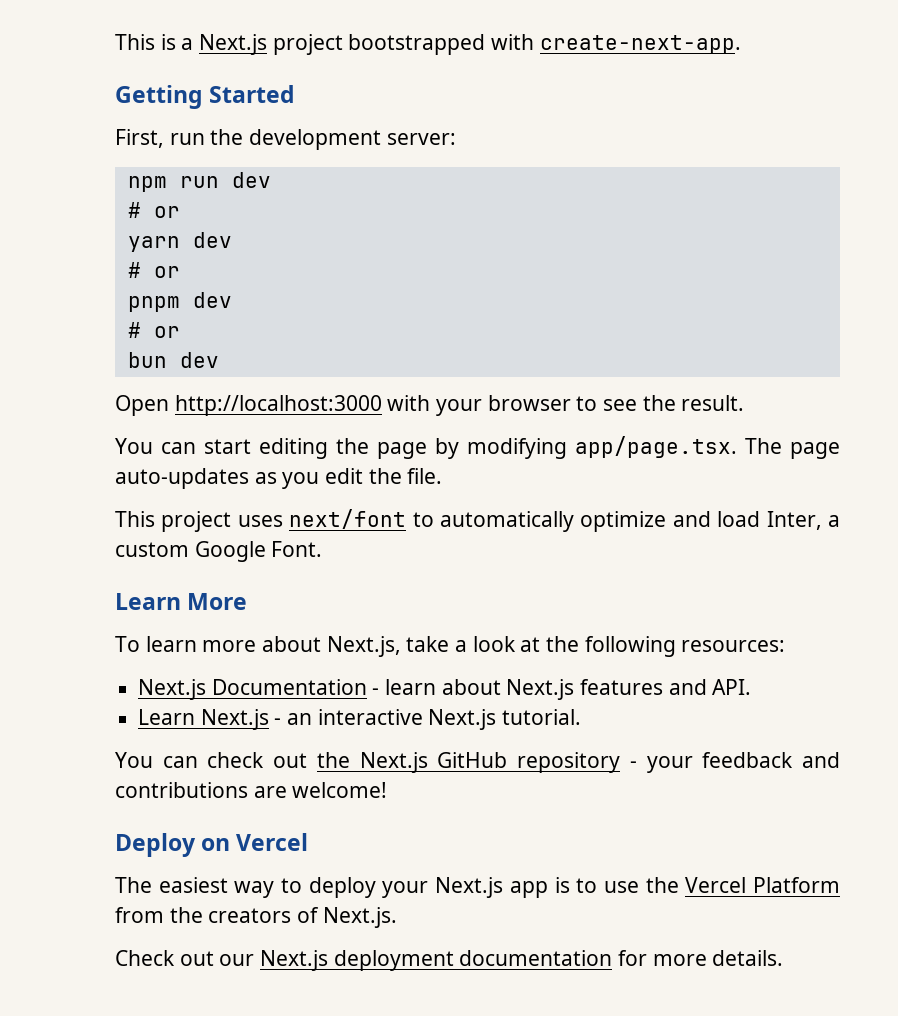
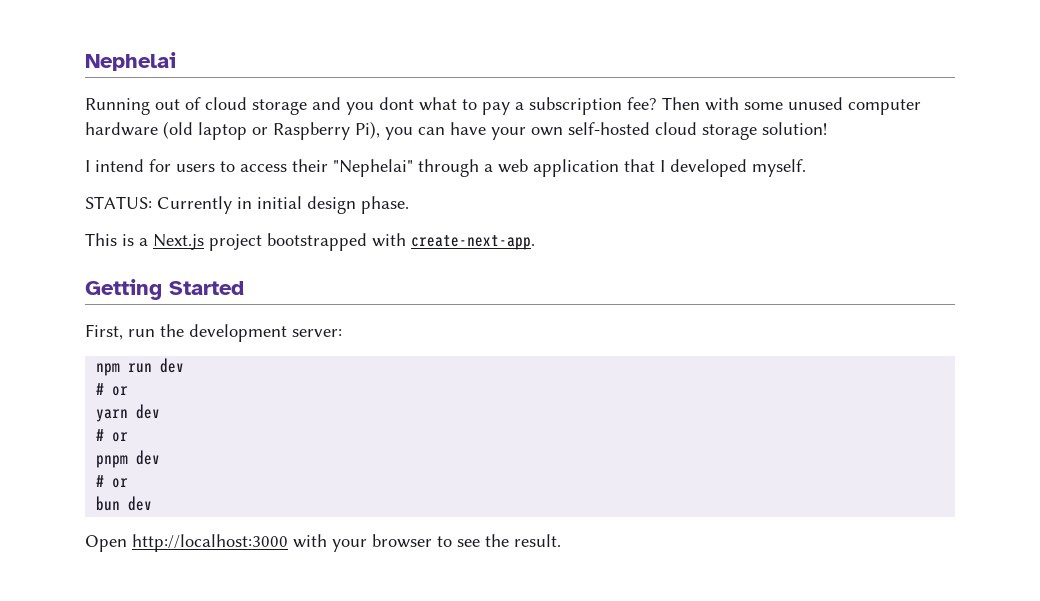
(115, 42) none -> [85,52,176,71] [85,97,921,115] [85,121,827,140] [85,159,806,177] [85,196,409,214] Nephelai // Running out of cloud storage and you dont what to pay a subscription fee? Then with some unused computer hardware (old laptop or Raspberry Pi), you can have your own self-hosted cloud storage solution! // I intend for users to access their "Nephelai" through a web application that I developed myself. // STATUS: Currently in initial design phase. //
[115,436,840,459] [115,468,443,489] [115,509,840,532] [115,541,323,562] [115,593,248,610] [115,636,786,657] [138,679,752,700] [138,709,582,730] [115,752,841,773] [115,782,388,798] [115,833,309,857] [115,877,840,898] [115,907,397,928] [115,950,784,971] // You can start editing the page by modifying app/page.tsx. The page auto-updates as you edit the file. // This project uses next/font to automatically optimize and load Inter, a custom Google Font. // Learn More // To learn more about Next.js, take a look at the following resources: // Next.js Documentation - learn about Next.js features and API. // Learn Next.js - an interactive Next.js tutorial. // You can check out the Next.js GitHub repository - your feedback and contributions are welcome! // Deploy on Vercel // The easiest way to deploy your Next.js app is to use the Vercel Platform from the creators of Next.js. // Check out our Next.js deployment documentation for more details. -> (561, 540) none

